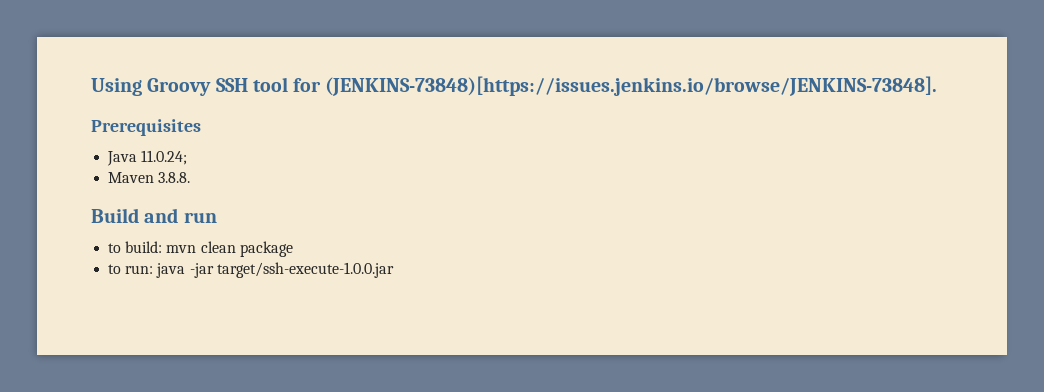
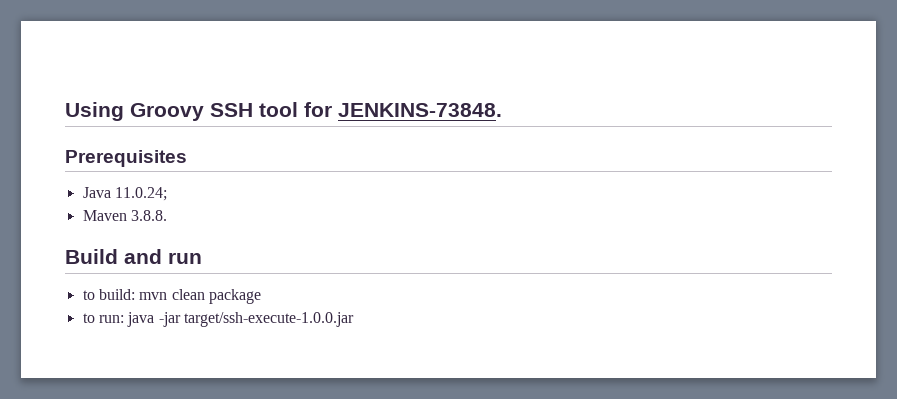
[325,76,938,96] (JENKINS-73848)[https://issues.jenkins.io/browse/JENKINS-73848]. -> [338,103,502,117] JENKINS-73848.

